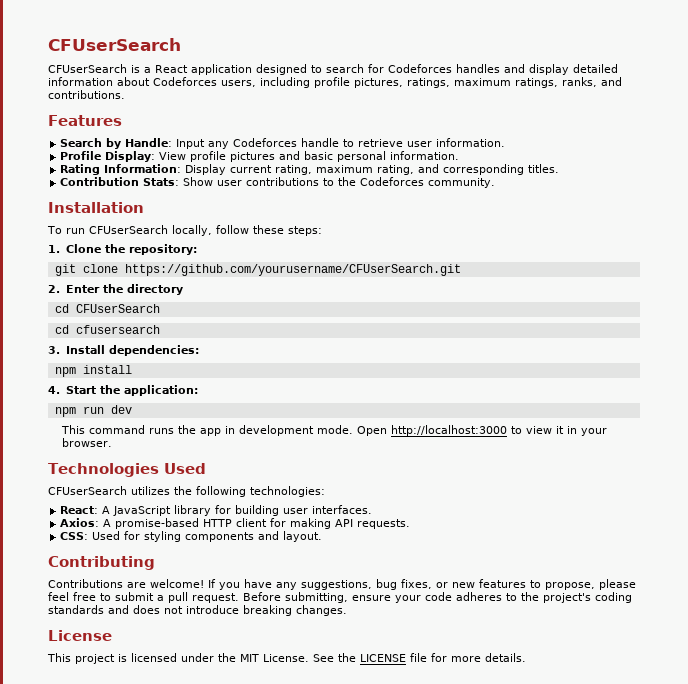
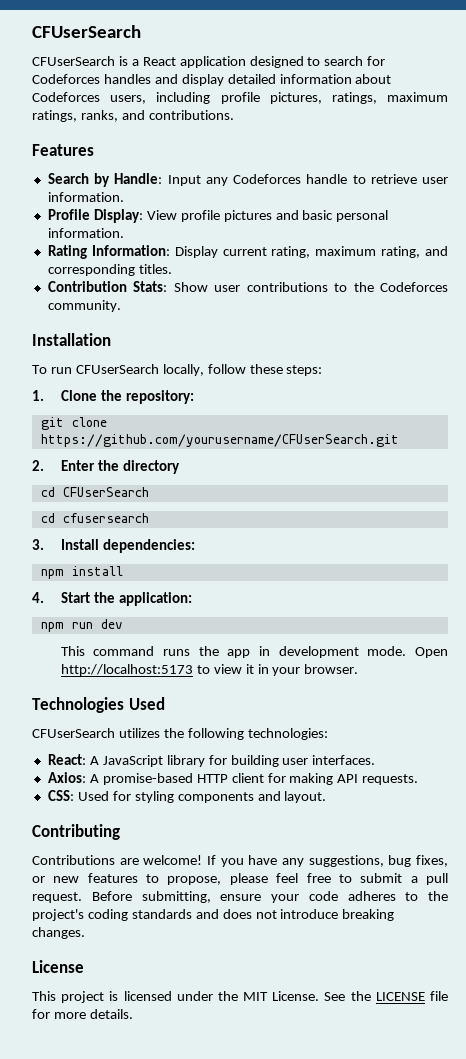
[390,425,507,436] http://localhost:3000 -> [60,664,193,676] http://localhost:5173

